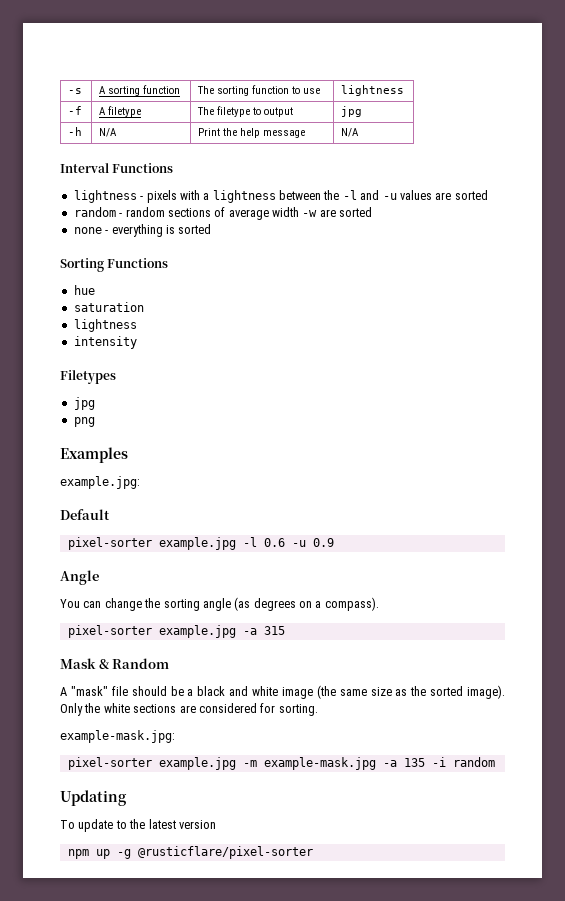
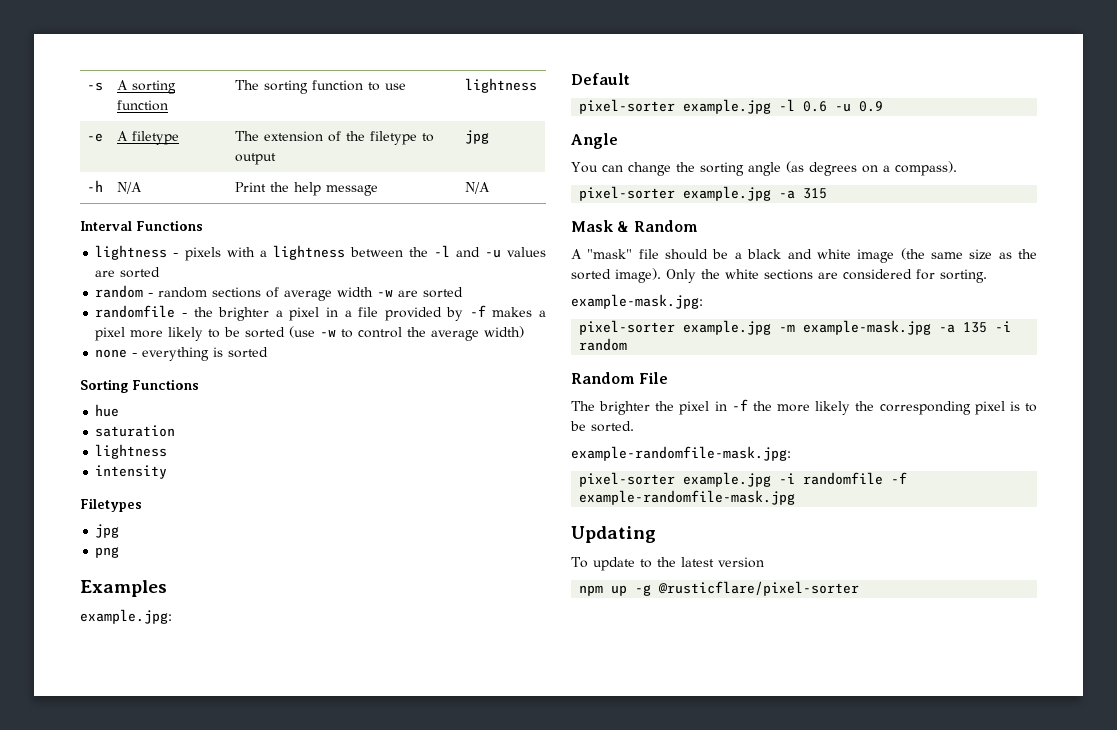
[68,106,83,115] -f -> [86,133,103,142] -e
(215, 111) none -> [263,131,365,142] extension of the
(373, 212) none -> [95,305,547,321] [95,326,525,341] // randomfile - the brighter a pixel in a file provided by -f makes a pixel more likely to be sorted (use -w to control the average width)
(495, 762) none -> [571,372,669,384] [571,399,1037,415] [570,421,634,432] [571,446,791,461] [579,472,908,487] [579,490,796,505] // Random File // The brighter the pixel in -f the more likely the corresponding pixel is to be sorted. // example-randomfile-mask.jpg: // pixel-sorter example.jpg -i randomfile -f example-randomfile-mask.jpg

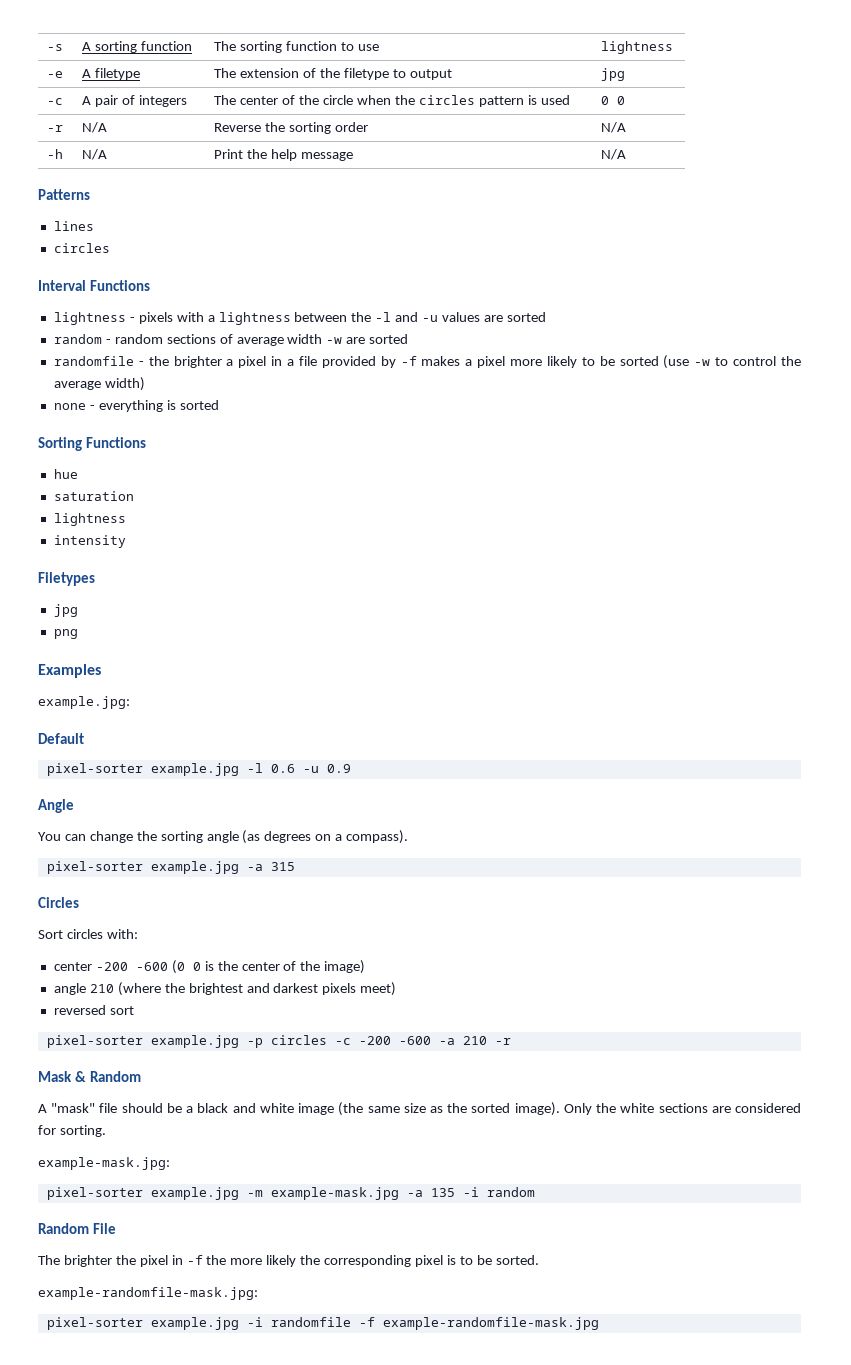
(489, 137) none -> [47,98,64,105] [82,95,188,107] [214,95,570,107] [601,96,626,105] [47,125,64,132] [82,122,108,133] [214,122,369,134] [601,122,627,133] // -c | A pair of integers | The center of the circle when the circles pattern is used | 0 0 // -r | N/A | Reverse the sorting order | N/A
(490, 188) none -> [38,189,90,200] [53,221,94,231] [53,243,110,253] // Patterns // lines // circles
(828, 193) none -> [38,897,79,908] [38,929,138,939] [53,960,366,974] [53,982,397,996] [53,1005,134,1015] [46,1035,511,1048] // Circles // Sort circles with: // center -200 -600 (0 0 is the center of the image) // angle 210 (where the brightest and darkest pixels meet) // reversed sort // pixel-sorter example.jpg -p circles -c -200 -600 -a 210 -r
[571,526,656,543] [571,557,764,571] [579,581,860,596] // Updating // To update to the latest version // npm up -g @rusticflare/pixel-sorter -> (599, 1323) none

